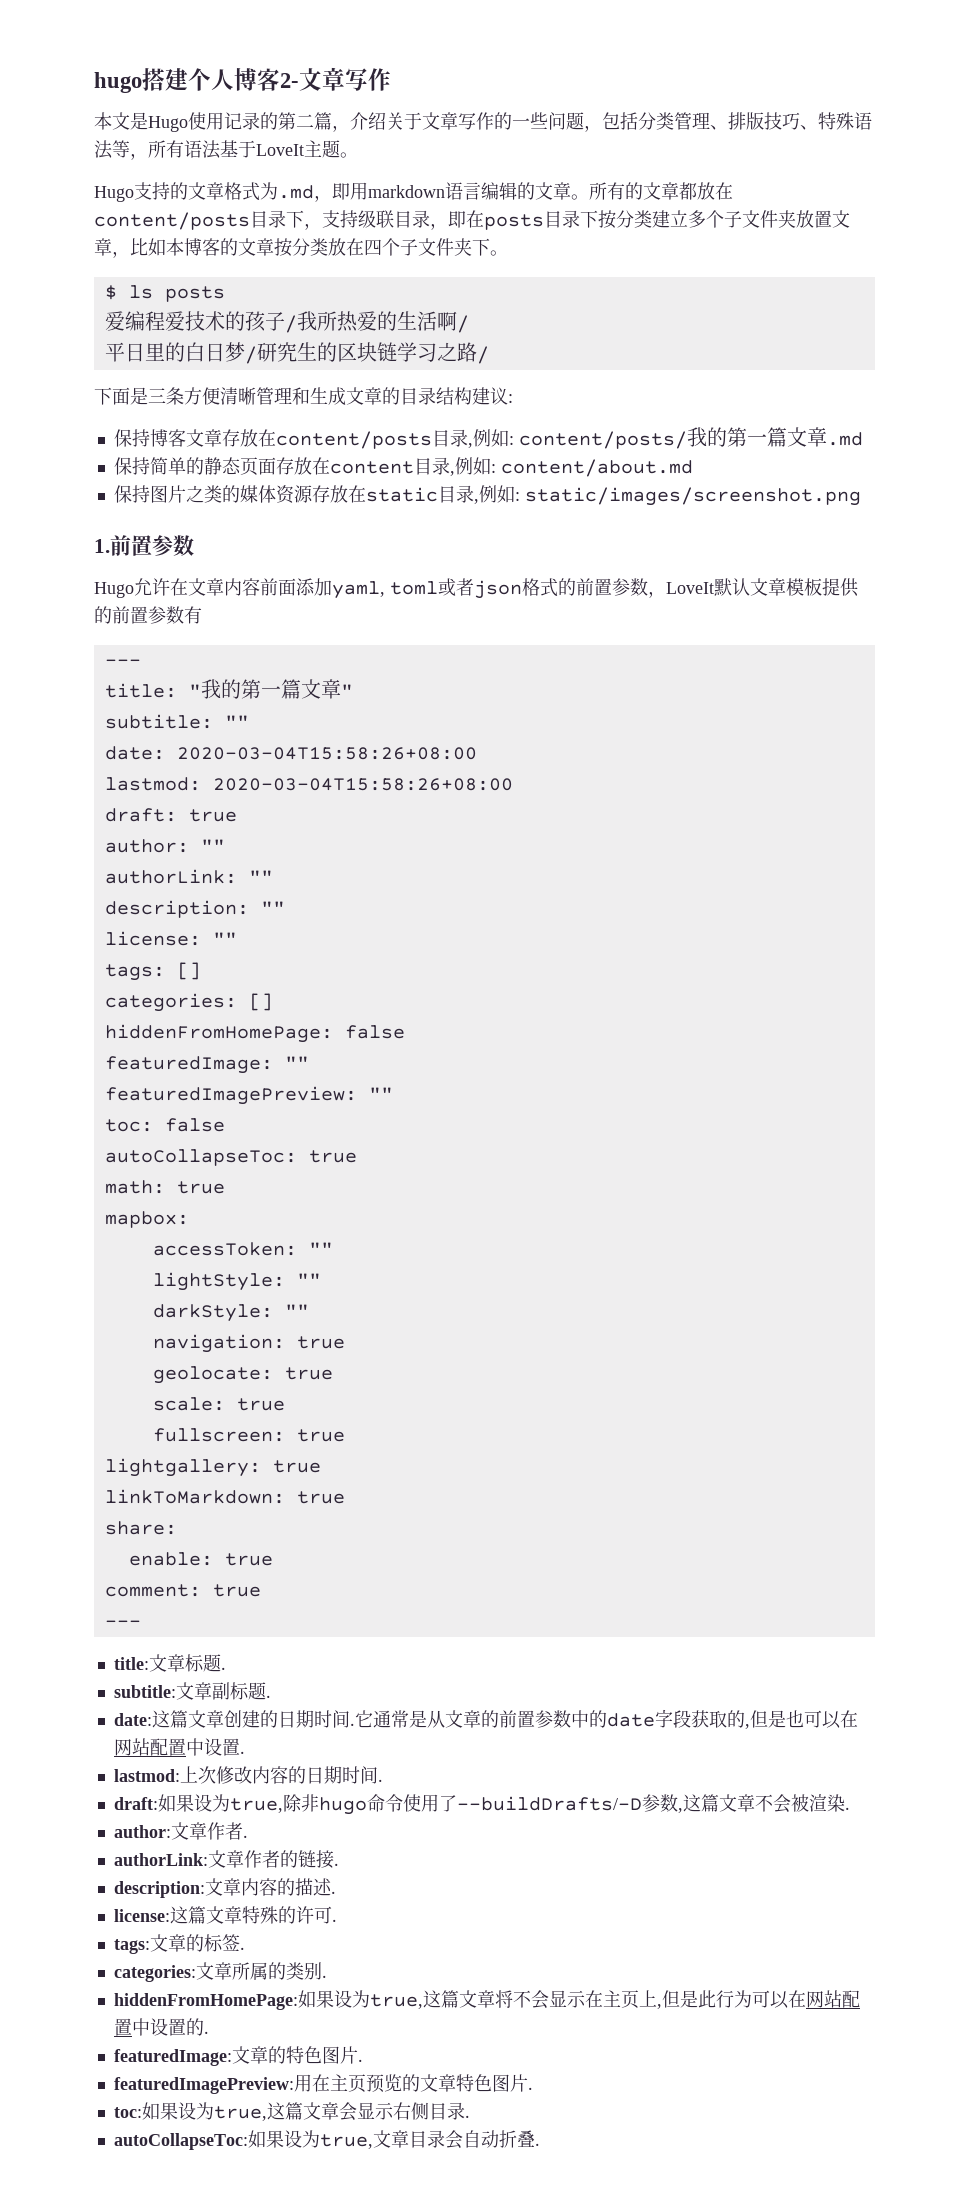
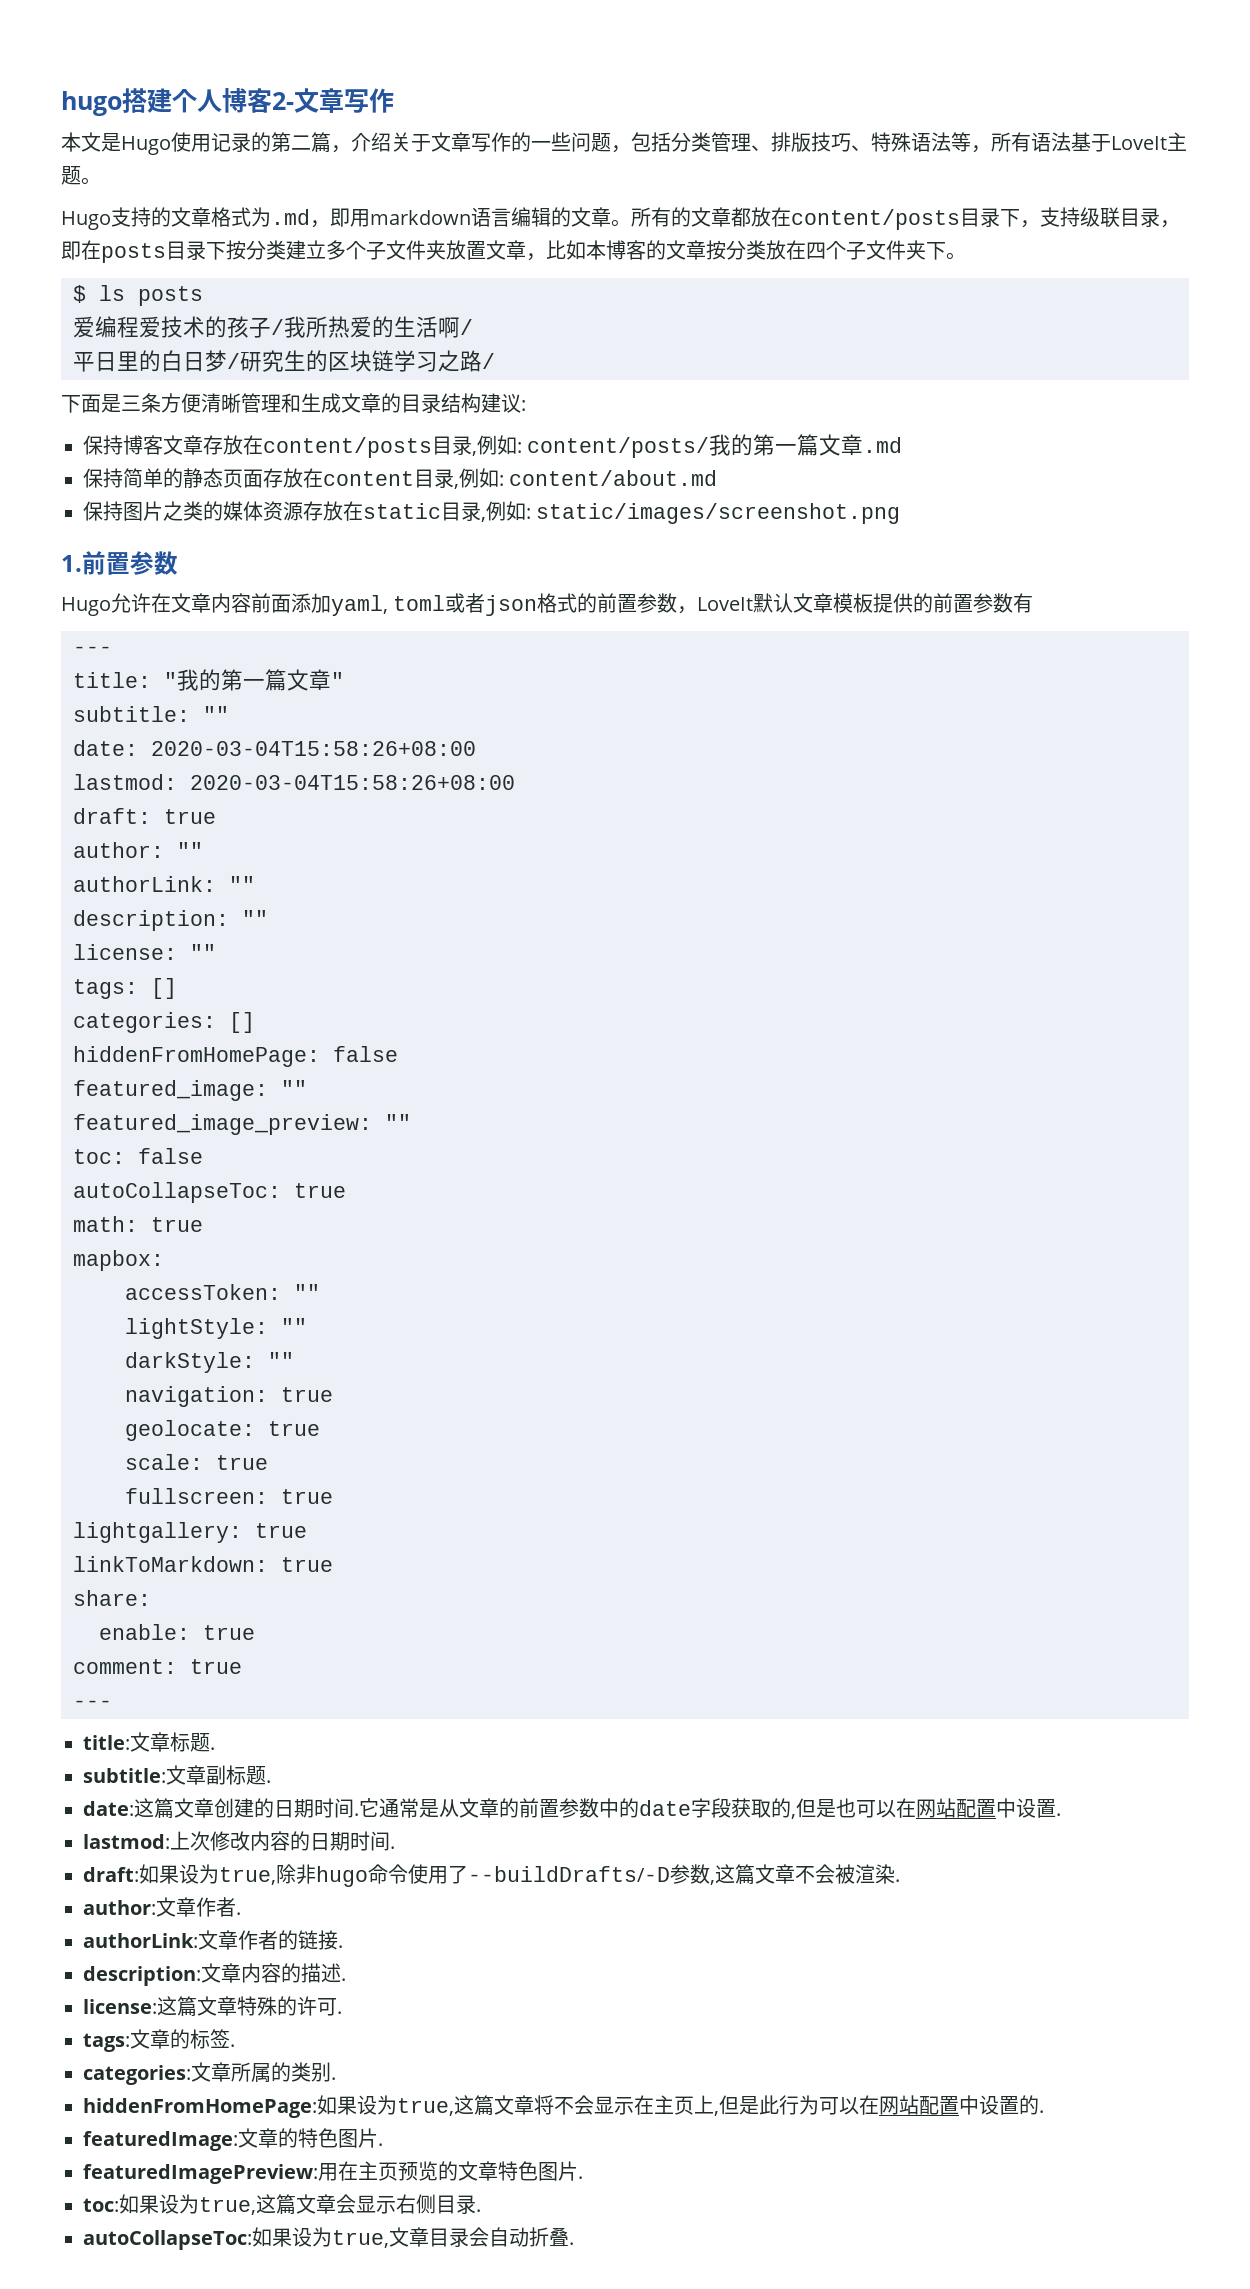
[104,1056,309,1074] [104,1086,357,1105] featuredImage: "" // featuredImagePreview: -> [73,1080,307,1101] [73,1114,372,1135] featured_image: "" // featured_image_preview:

